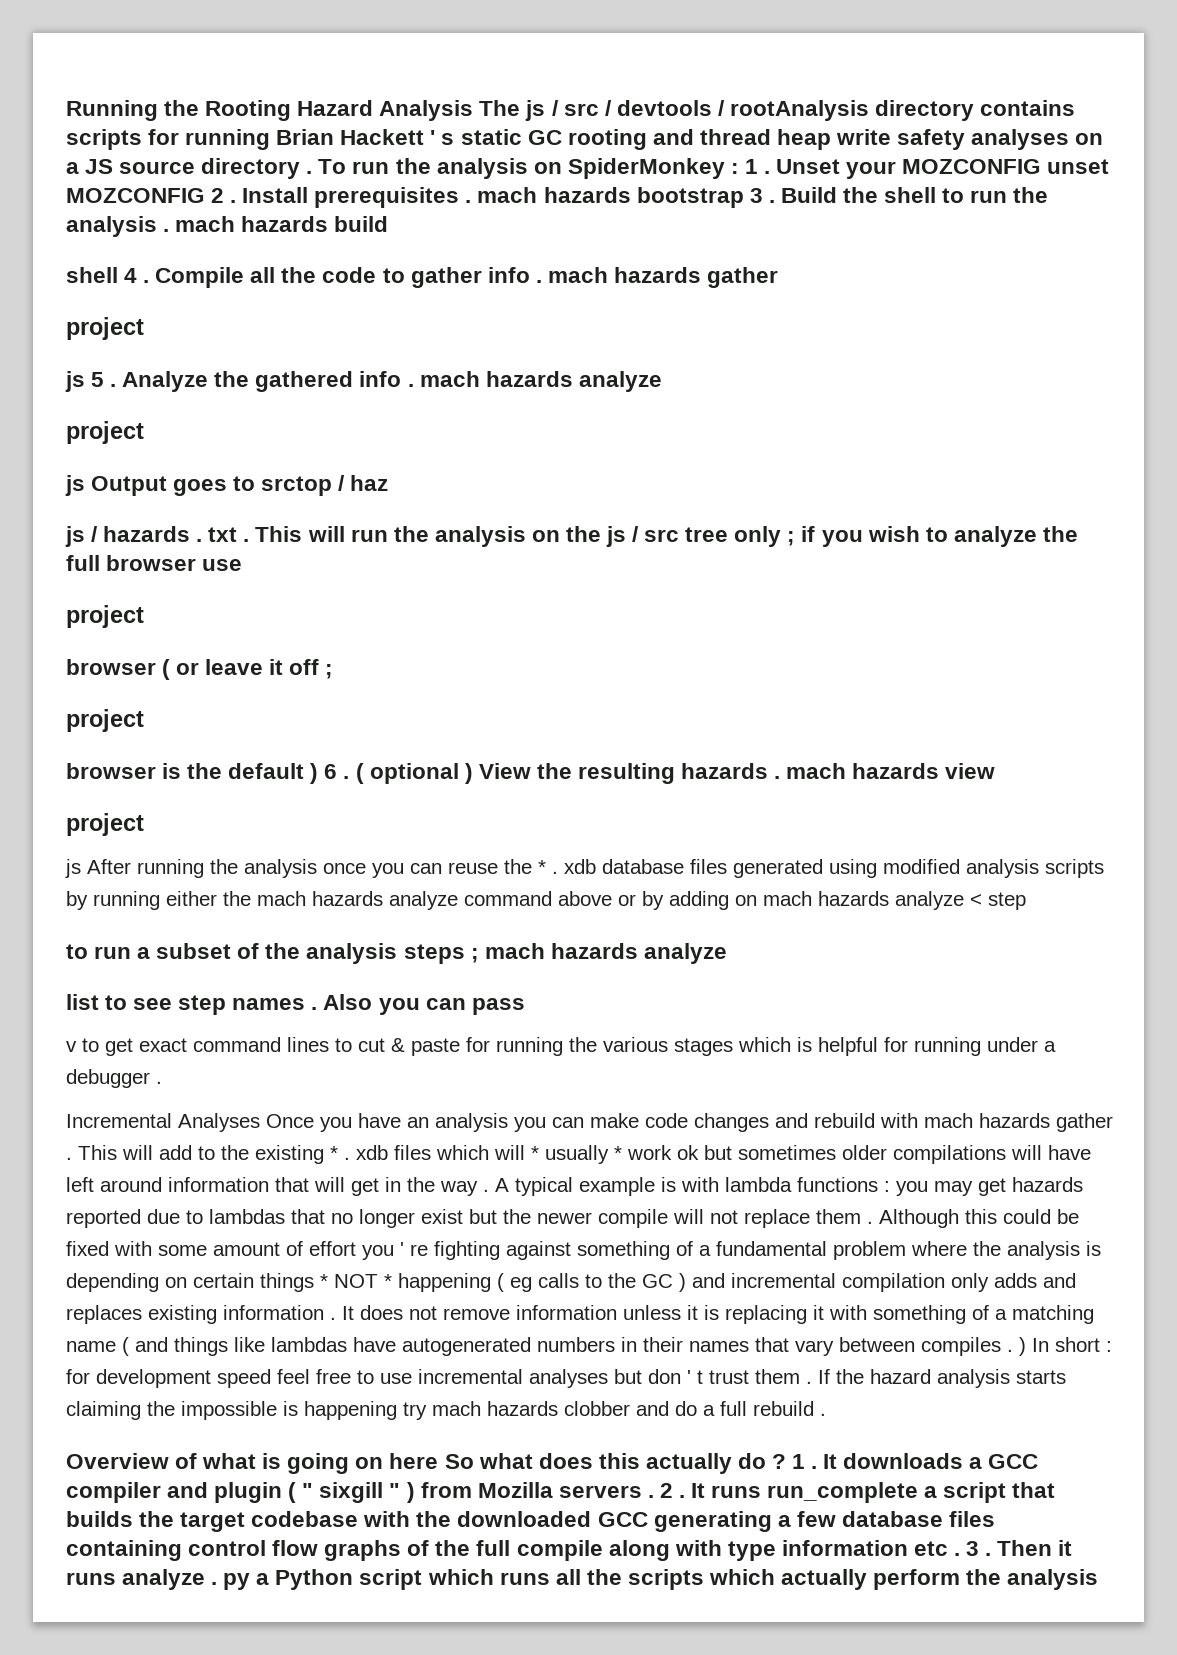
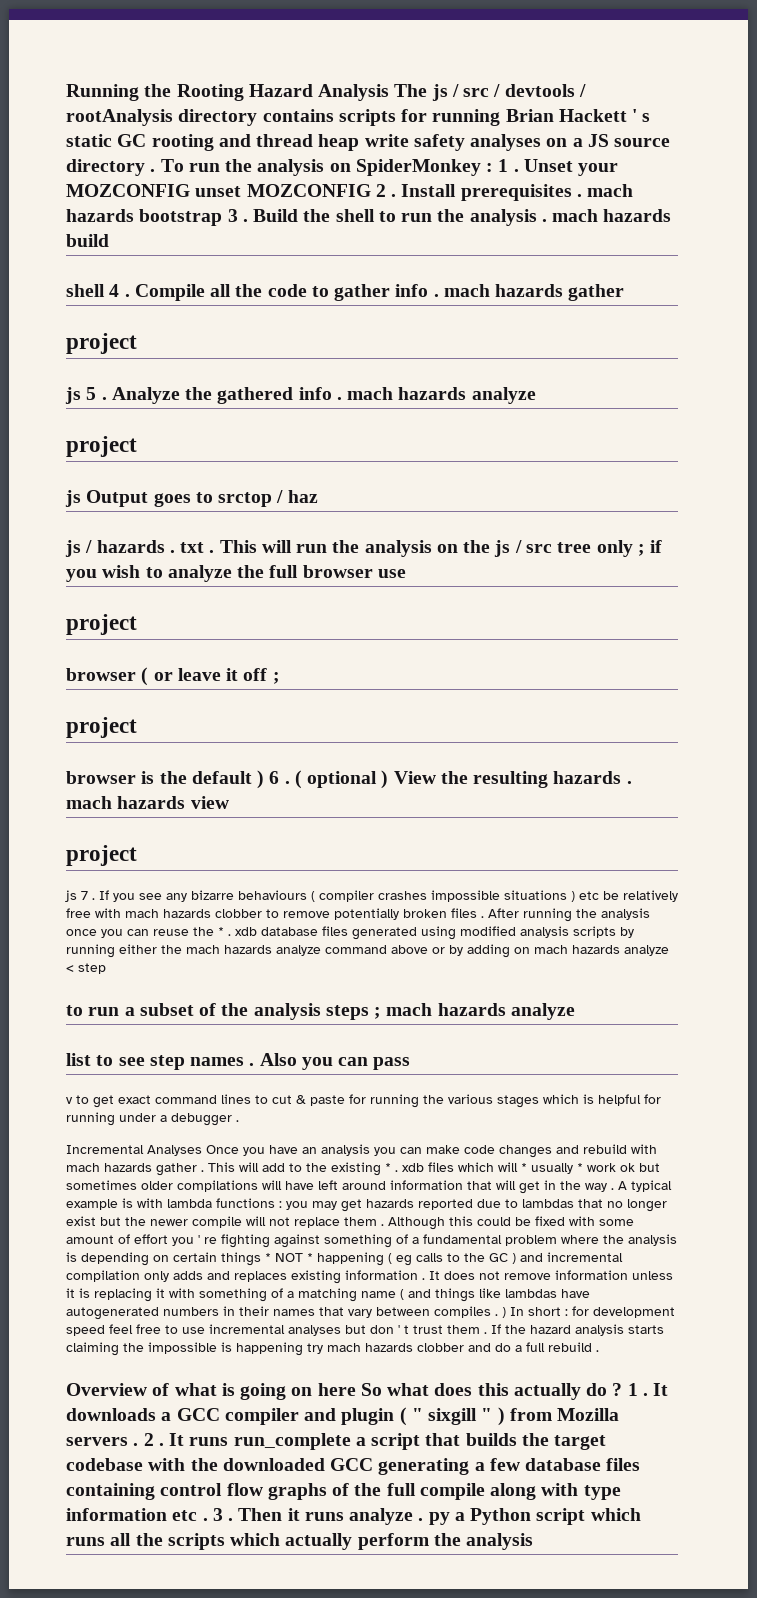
(81, 868) none -> [81,890,678,902] [66,908,484,920] 7 . If you see any bizarre behaviours ( compiler crashes impossible situations ) etc be relatively free with mach hazards clobber to remove potentially broken files .

